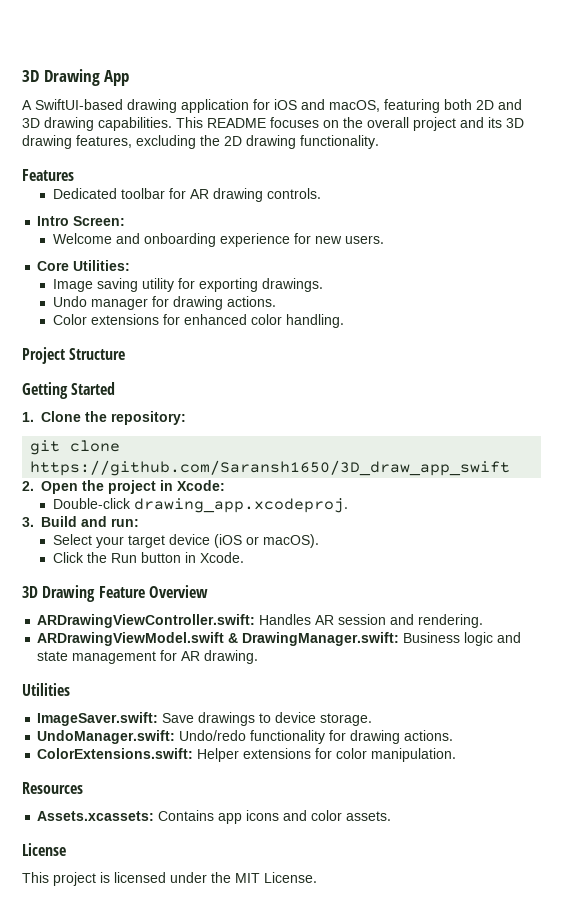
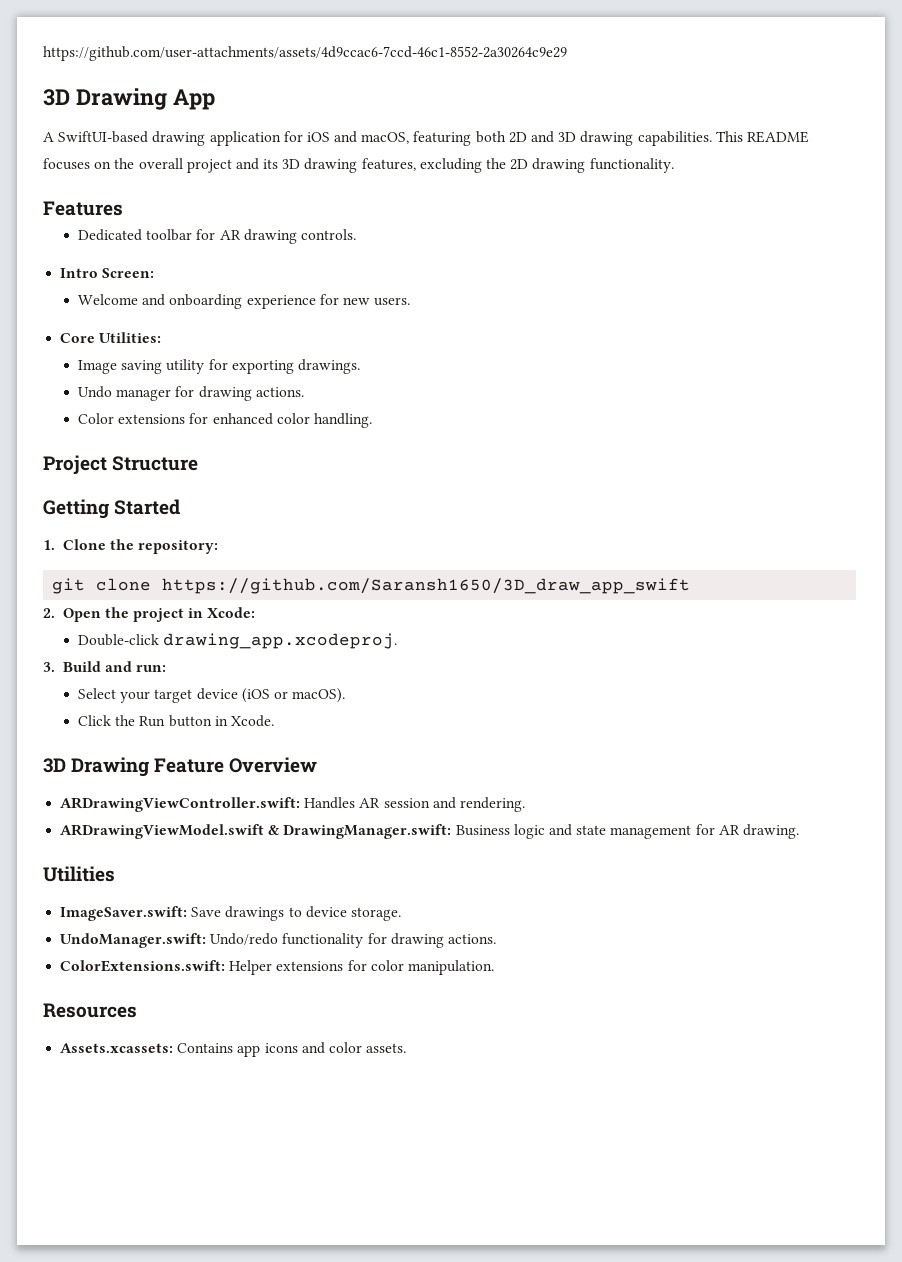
(22, 76) none -> [43,46,567,61] https://github.com/user-attachments/assets/4d9ccac6-7ccd-46c1-8552-2a30264c9e29 //
[22,843,66,856] [22,872,317,886] // License // This project is licensed under the MIT License. -> (407, 1048) none

